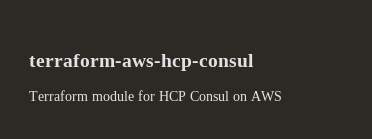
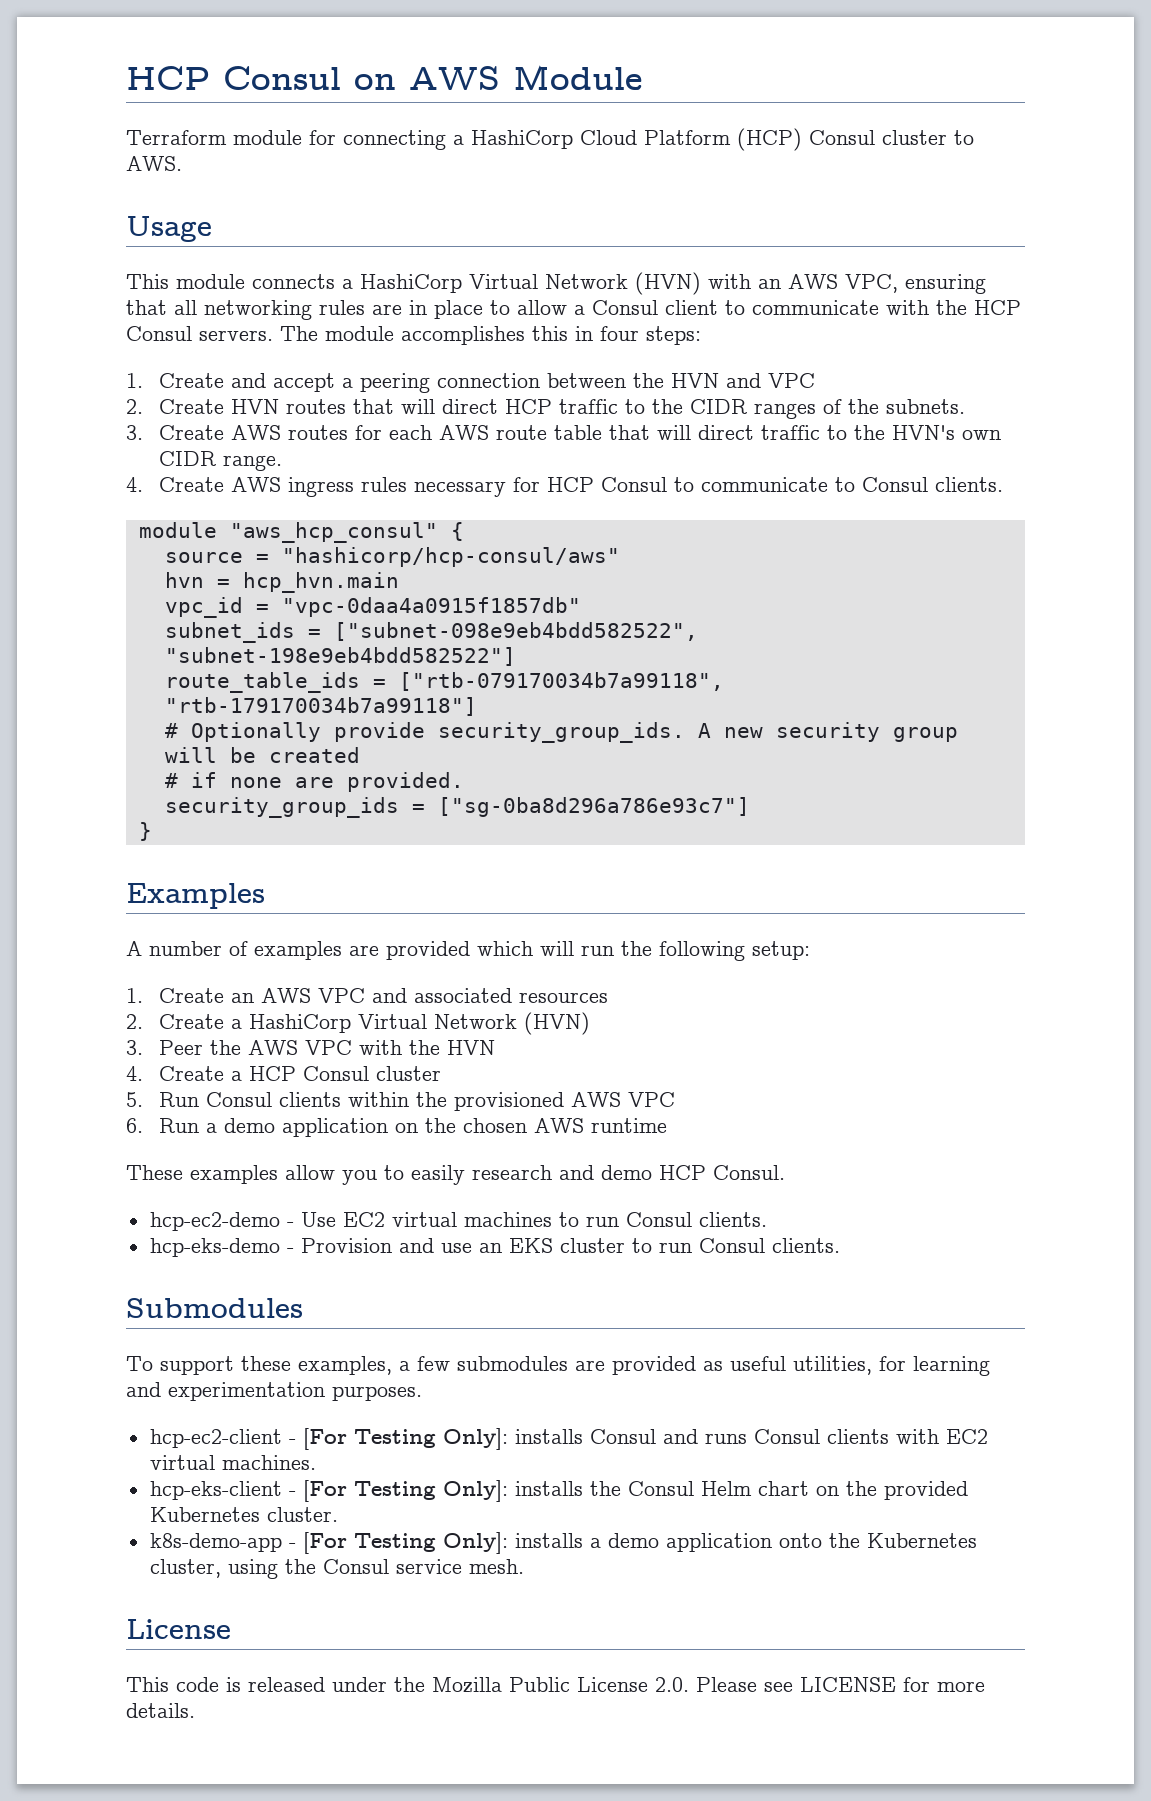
[29,54,254,71] [29,90,282,101] terraform-aws-hcp-consul // Terraform module for HCP Consul on AWS -> [126,65,642,90] [126,128,974,151] [126,156,182,171] [126,216,212,242] [126,272,986,295] [126,300,1021,320] [126,326,701,345] [126,373,816,393] [126,399,966,419] [126,425,1002,440] [159,451,283,471] [126,477,1004,497] [138,522,464,543] [164,547,620,567] [164,572,399,593] [164,597,581,618] [164,622,698,643] [164,647,516,666] [164,672,724,693] [164,697,477,716] [164,722,958,743] [164,747,360,763] [164,772,464,792] [164,797,750,818] [138,822,152,841] [126,883,265,909] [126,941,810,961] [126,988,609,1003] [126,1012,591,1035] [126,1040,496,1055] [126,1066,442,1081] [126,1092,676,1111] [126,1118,668,1137] [126,1165,785,1185] [149,1212,767,1231] [149,1238,840,1257] [126,1298,303,1318] [126,1356,990,1376] [126,1382,422,1401] [149,1428,988,1450] [149,1455,316,1470] [149,1480,968,1502] [149,1507,338,1522] [149,1532,977,1554] [149,1559,524,1579] [126,1619,231,1639] [126,1677,985,1693] [126,1703,195,1718] HCP Consul on AWS Module // Terraform module for connecting a HashiCorp Cloud Platform (HCP) Consul cluster to AWS. // Usage // This module connects a HashiCorp Virtual Network (HVN) with an AWS VPC, ensuring that all networking rules are in place to allow a Consul client to communicate with the HCP Consul servers. The module accomplishes this in four steps: // 1. Create and accept a peering connection between the HVN and VPC // 2. Create HVN routes that will direct HCP traffic to the CIDR ranges of the subnets. // 3. Create AWS routes for each AWS route table that will direct traffic to the HVN's own CIDR range. // 4. Create AWS ingress rules necessary for HCP Consul to communicate to Consul clients. // module "aws_hcp_consul" { // source = "hashicorp/hcp-consul/aws" // hvn = hcp_hvn.main // vpc_id = "vpc-0daa4a0915f1857db" // subnet_ids = ["subnet-098e9eb4bdd582522", "subnet-198e9eb4bdd582522"] // route_table_ids = ["rtb-079170034b7a99118", "rtb-179170034b7a99118"] // # Optionally provide security_group_ids. A new security group will be created // # if none are provided. // security_group_ids = ["sg-0ba8d296a786e93c7"] // } // Examples // A number of examples are provided which will run the following setup: // 1. Create an AWS VPC and associated resources // 2. Create a HashiCorp Virtual Network (HVN) // 3. Peer the AWS VPC with the HVN // 4. Create a HCP Consul cluster // 5. Run Consul clients within the provisioned AWS VPC // 6. Run a demo application on the chosen AWS runtime // These examples allow you to easily research and demo HCP Consul. // hcp-ec2-demo - Use EC2 virtual machines to run Consul clients. // hcp-eks-demo - Provision and use an EKS cluster to run Consul clients. // Submodules // To support these examples, a few submodules are provided as useful utilities, for learning and experimentation purposes. // hcp-ec2-client - [For Testing Only]: installs Consul and runs Consul clients with EC2 virtual machines. // hcp-eks-client - [For Testing Only]: installs the Consul Helm chart on the provided Kubernetes cluster. // k8s-demo-app - [For Testing Only]: installs a demo application onto the Kubernetes cluster, using the Consul service mesh. // License // This code is released under the Mozilla Public License 2.0. Please see LICENSE for more details.

